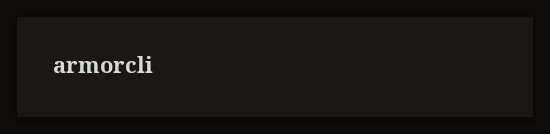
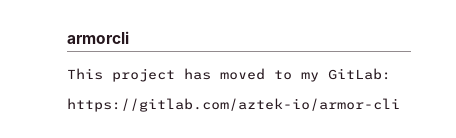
(153, 64) none -> [67,68,391,82] [67,98,400,112] // This project has moved to my GitLab: // https://gitlab.com/aztek-io/armor-cli

